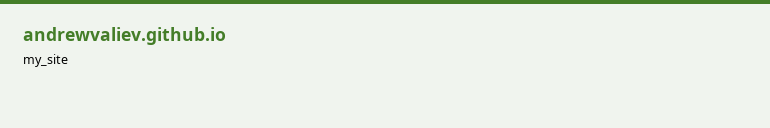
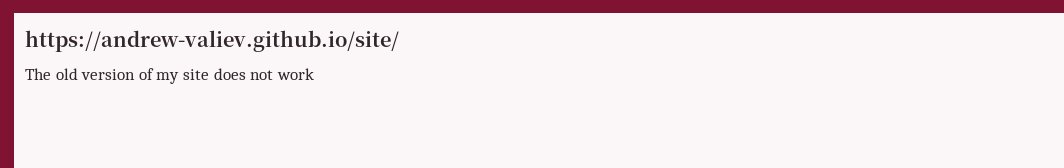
[23,27,226,45] [23,54,68,67] andrewvaliev.github.io // my_site -> [25,30,399,52] [25,68,314,84] https://andrew-valiev.github.io/site/ // The old version of my site does not work

